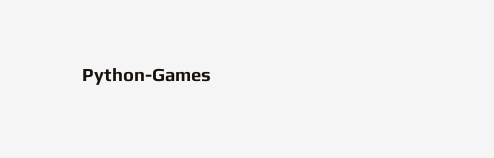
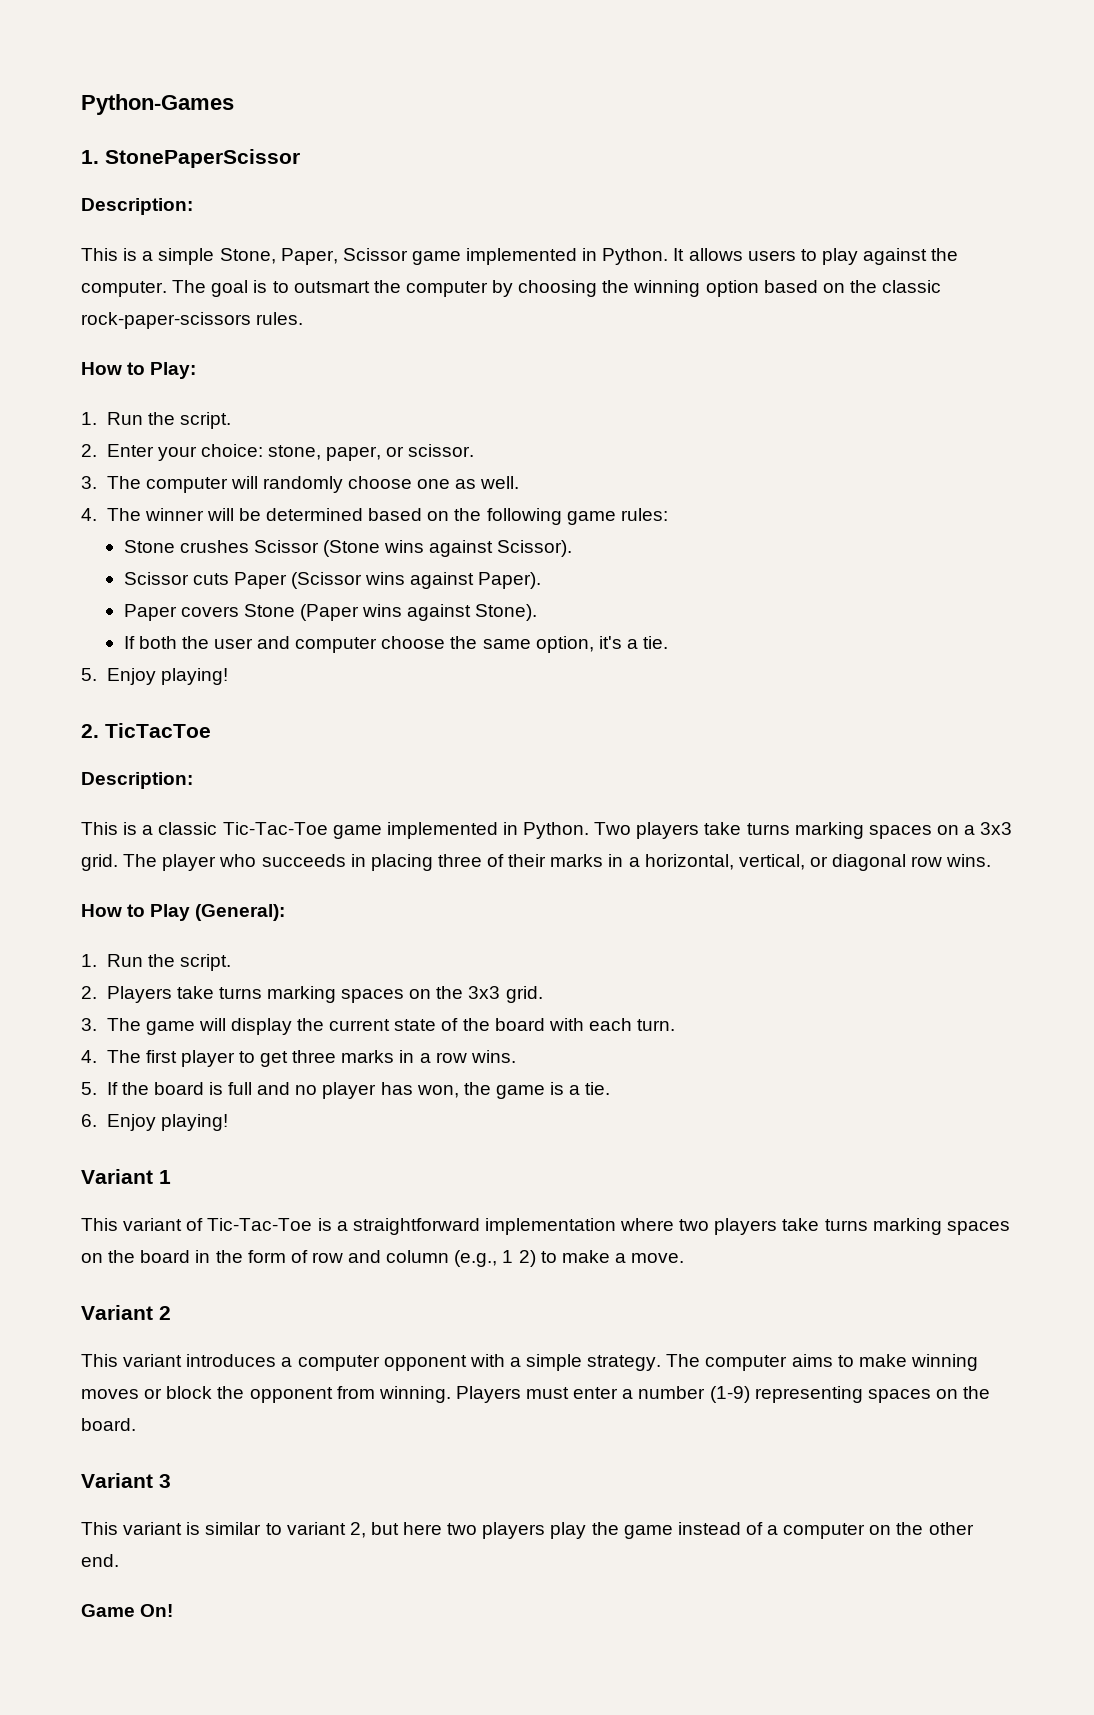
(211, 76) none -> [81,149,300,168] [81,198,193,215] [81,248,959,265] [81,280,942,297] [81,312,304,329] [81,362,197,379] [81,412,231,429] [81,444,475,461] [81,476,520,493] [81,508,668,525] [123,540,573,557] [123,572,542,589] [123,604,538,621] [123,636,669,653] [81,668,228,685] [81,723,211,738] [81,772,193,789] [81,822,1013,839] [81,854,992,871] [81,904,286,921] [81,954,231,971] [81,986,543,1003] [81,1018,676,1035] [81,1050,516,1067] [81,1082,611,1099] [81,1114,228,1131] [81,1169,171,1184] [81,1218,1010,1235] [81,1250,685,1267] [81,1305,171,1320] [81,1354,978,1371] [81,1386,991,1403] [81,1418,136,1431] [81,1473,171,1488] [81,1522,974,1539] [81,1554,119,1567] [81,1604,174,1617] // 1. StonePaperScissor // Description: // This is a simple Stone, Paper, Scissor game implemented in Python. It allows users to play against the computer. The goal is to outsmart the computer by choosing the winning option based on the classic rock-paper-scissors rules. // How to Play: // 1. Run the script. // 2. Enter your choice: stone, paper, or scissor. // 3. The computer will randomly choose one as well. // 4. The winner will be determined based on the following game rules: // Stone crushes Scissor (Stone wins against Scissor). // Scissor cuts Paper (Scissor wins against Paper). // Paper covers Stone (Paper wins against Stone). // If both the user and computer choose the same option, it's a tie. // 5. Enjoy playing! // 2. TicTacToe // Description: // This is a classic Tic-Tac-Toe game implemented in Python. Two players take turns marking spaces on a 3x3 grid. The player who succeeds in placing three of their marks in a horizontal, vertical, or diagonal row wins. // How to Play (General): // 1. Run the script. // 2. Players take turns marking spaces on the 3x3 grid. // 3. The game will display the current state of the board with each turn. // 4. The first player to get three marks in a row wins. // 5. If the board is full and no player has won, the game is a tie. // 6. Enjoy playing! // Variant 1 // This variant of Tic-Tac-Toe is a straightforward implementation where two players take turns marking spaces on the board in the form of row and column (e.g., 1 2) to make a move. // Variant 2 // This variant introduces a computer opponent with a simple strategy. The computer aims to make winning moves or block the opponent from winning. Players must enter a number (1-9) representing spaces on the board. // Variant 3 // This variant is similar to variant 2, but here two players play the game instead of a computer on the other end. // Game On!

